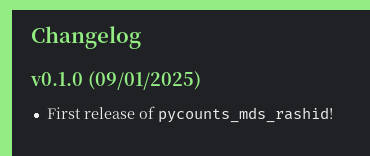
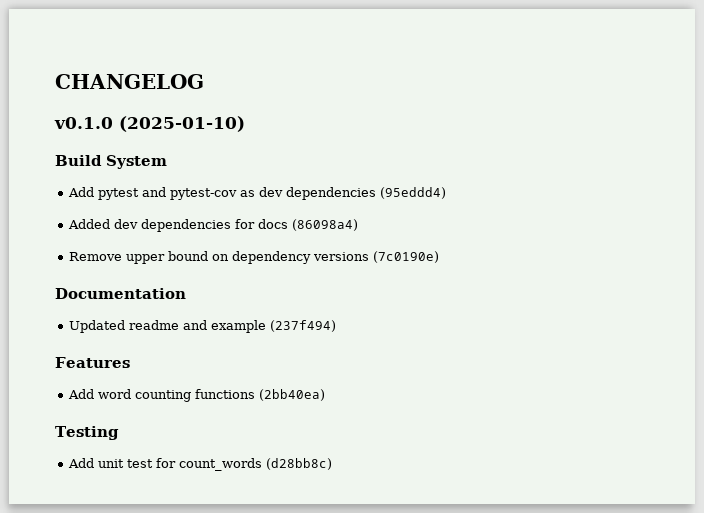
[31,26,141,49] Changelog -> [55,74,204,89] CHANGELOG
[88,71,201,90] [46,106,333,123] (09/01/2025) // First release of pycounts_mds_rashid! -> [119,116,245,132] [55,155,167,169] [67,187,446,200] [67,219,358,232] [68,251,439,264] [55,288,186,299] [68,320,336,333] [55,357,130,368] [67,389,325,402] [55,426,119,440] [67,458,332,471] (2025-01-10) // Build System // Add pytest and pytest-cov as dev dependencies (95eddd4) // Added dev dependencies for docs (86098a4) // Remove upper bound on dependency versions (7c0190e) // Documentation // Updated readme and example (237f494) // Features // Add word counting functions (2bb40ea) // Testing // Add unit test for count_words (d28bb8c)

